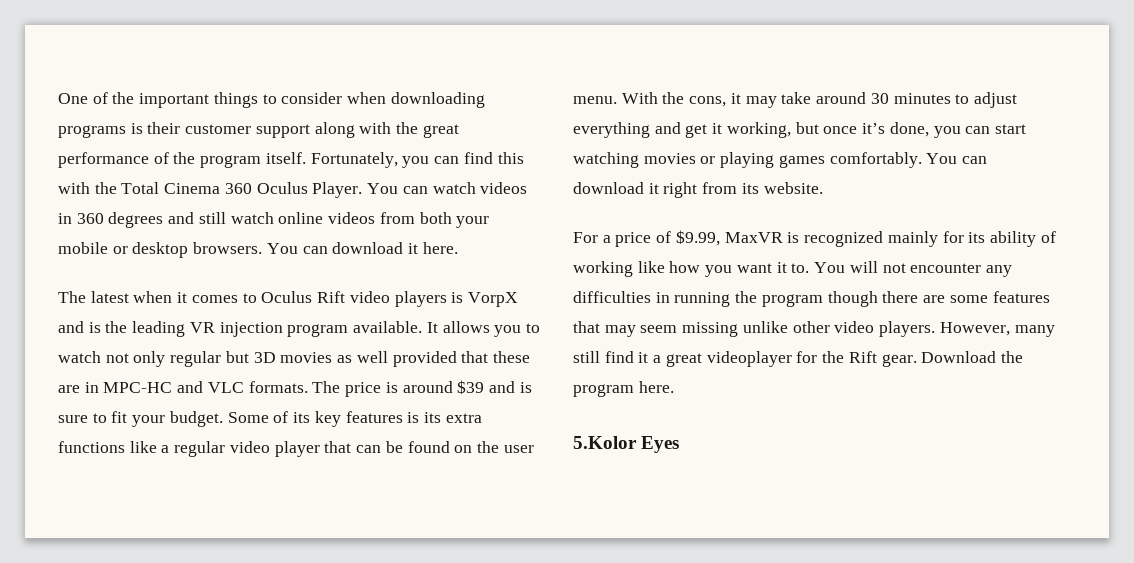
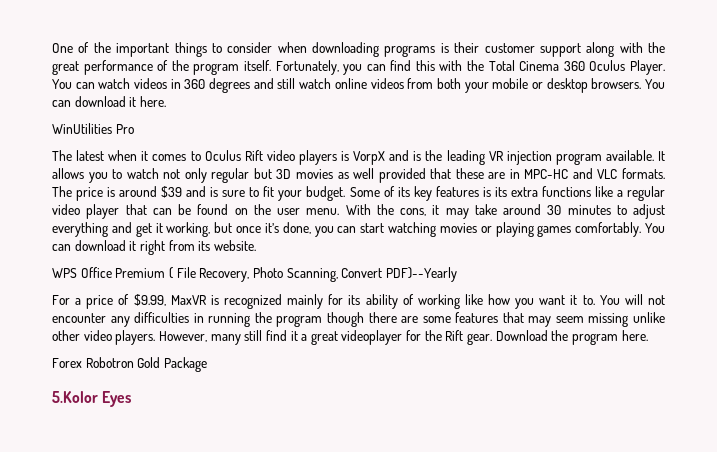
(458, 248) none -> [52,123,134,134] // WinUtilities Pro
(823, 188) none -> [52,267,457,282] // WPS Office Premium ( File Recovery, Photo Scanning, Convert PDF)--Yearly
(674, 387) none -> [52,357,207,372] // Forex Robotron Gold Package

